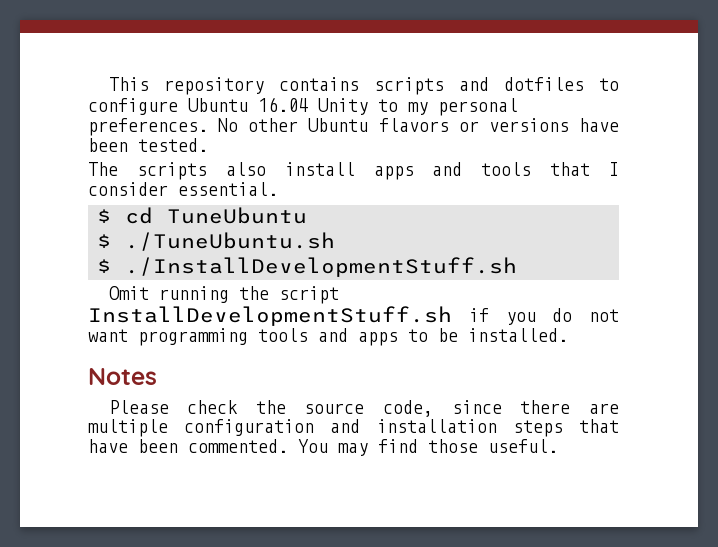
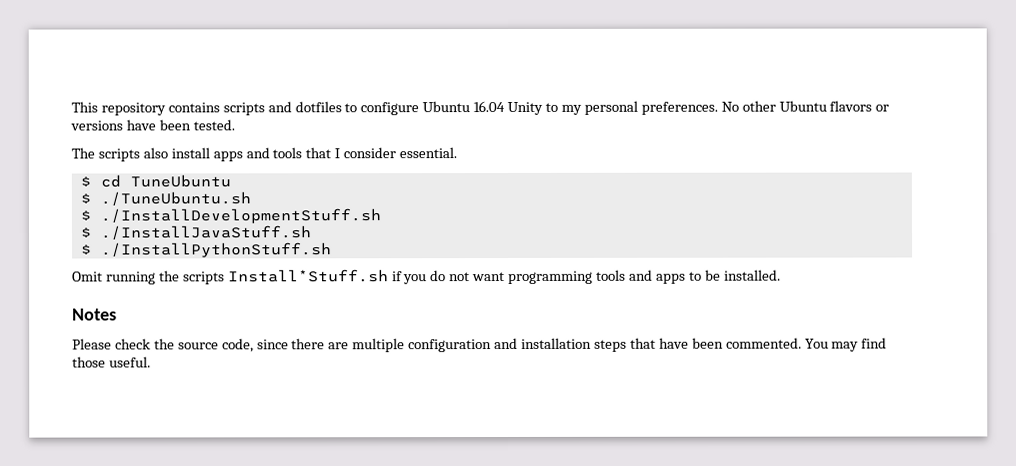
(517, 267) none -> [79,225,312,240] [80,242,332,258] // $ ./InstallJavaStuff.sh // $ ./InstallPythonStuff.sh
[278,286,339,304] [88,306,452,326] script InstallDevelopmentStuff.sh -> [182,269,389,285] scripts Install*Stuff.sh

